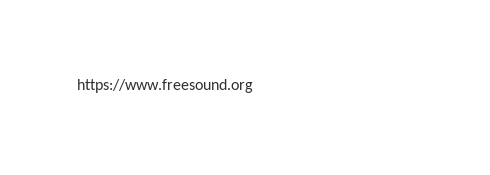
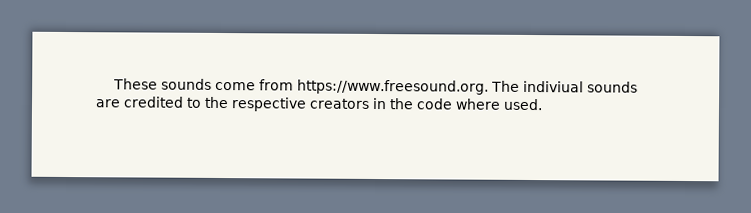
[77,79,253,93] https://www.freesound.org -> [112,78,638,95] [95,96,543,112] These sounds come from https://www.freesound.org. The indiviual sounds are credited to the respective creators in the code where used.

